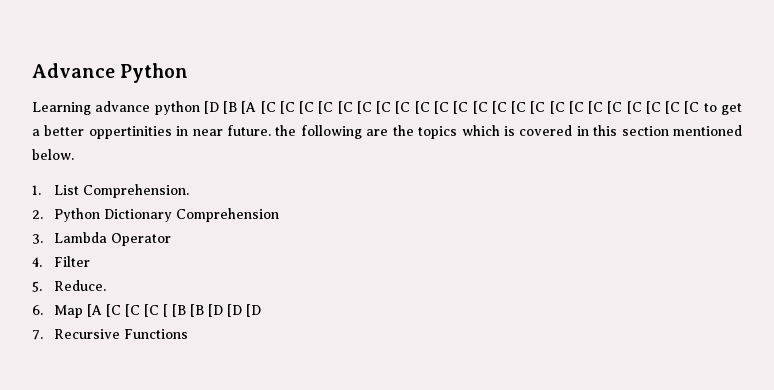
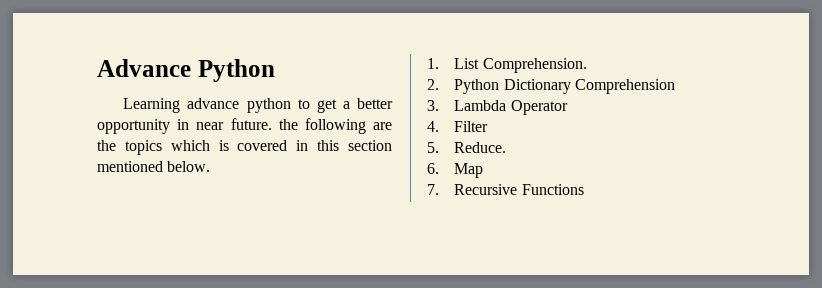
[203,101,700,114] [D [B [A [C [C [C [C [C [C [C [C [C [C [C [C [C [C [C [C [C [C [C [C [C [C [C -> (291, 105) none
[88,126,172,139] oppertinities -> [97,119,170,134] opportunity
[87,304,262,317] [A [C [C [C [ [B [B [D [D [D -> (484, 170) none

